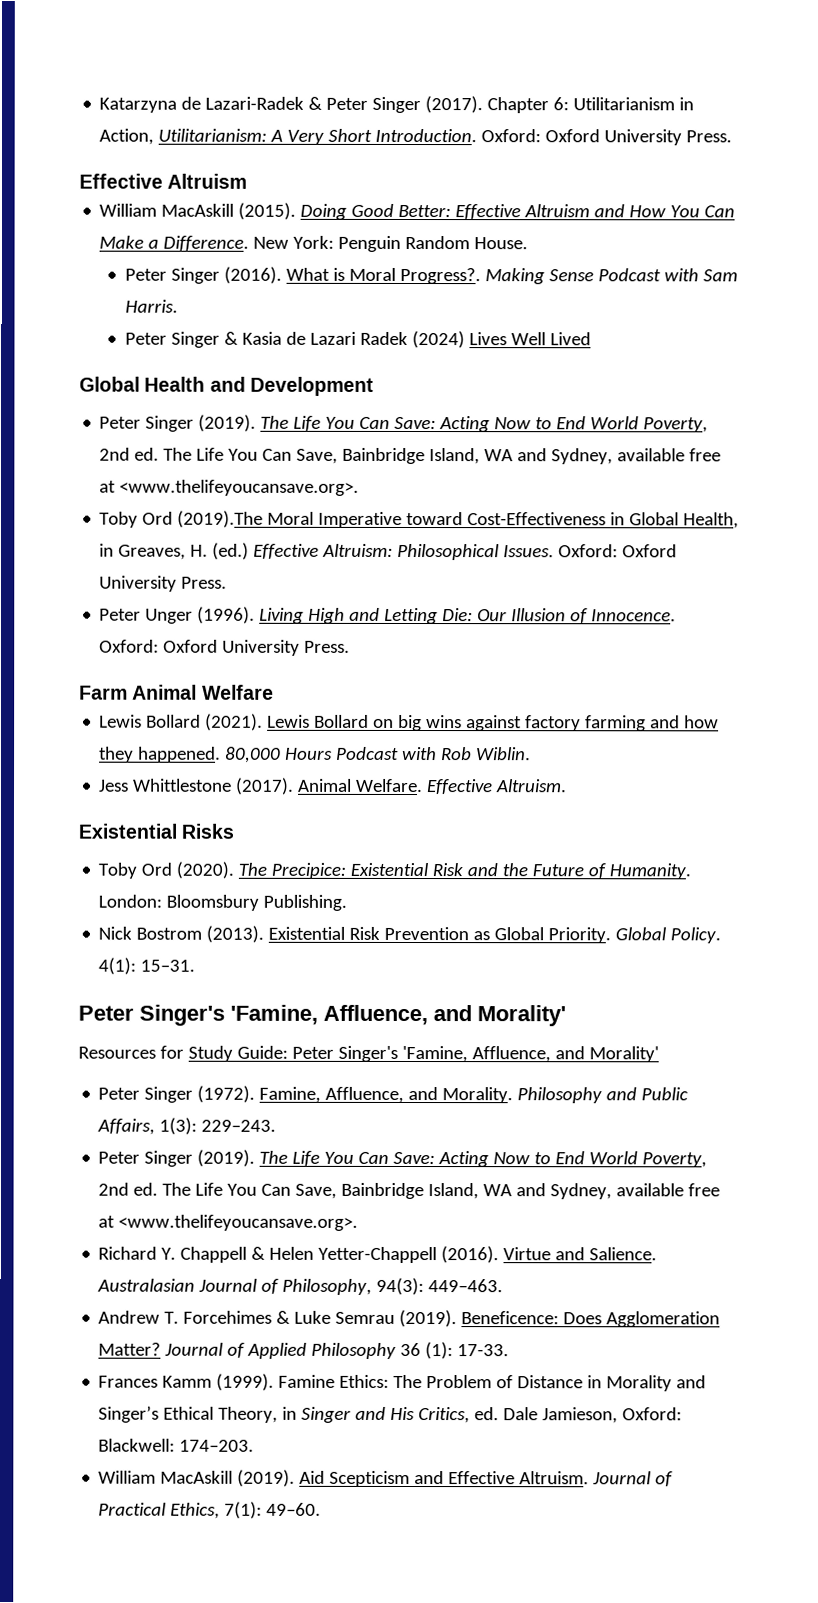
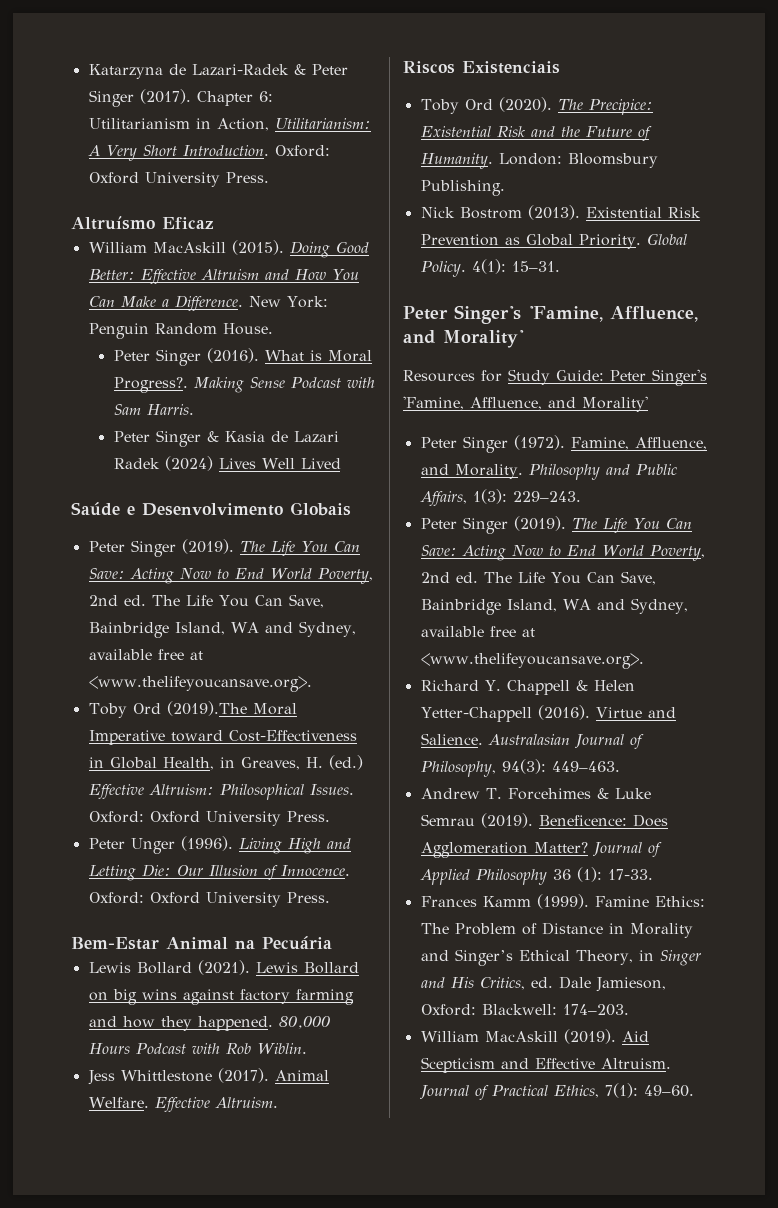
[79,173,248,189] Effective Altruism -> [71,216,213,230] Altruísmo Eficaz
[79,376,374,396] Global Health and Development -> [71,502,351,516] Saúde e Desenvolvimento Globais
[79,684,274,700] Farm Animal Welfare -> [71,936,332,950] Bem-Estar Animal na Pecuária
[78,823,235,839] Existential Risks -> [403,61,560,74] Riscos Existenciais

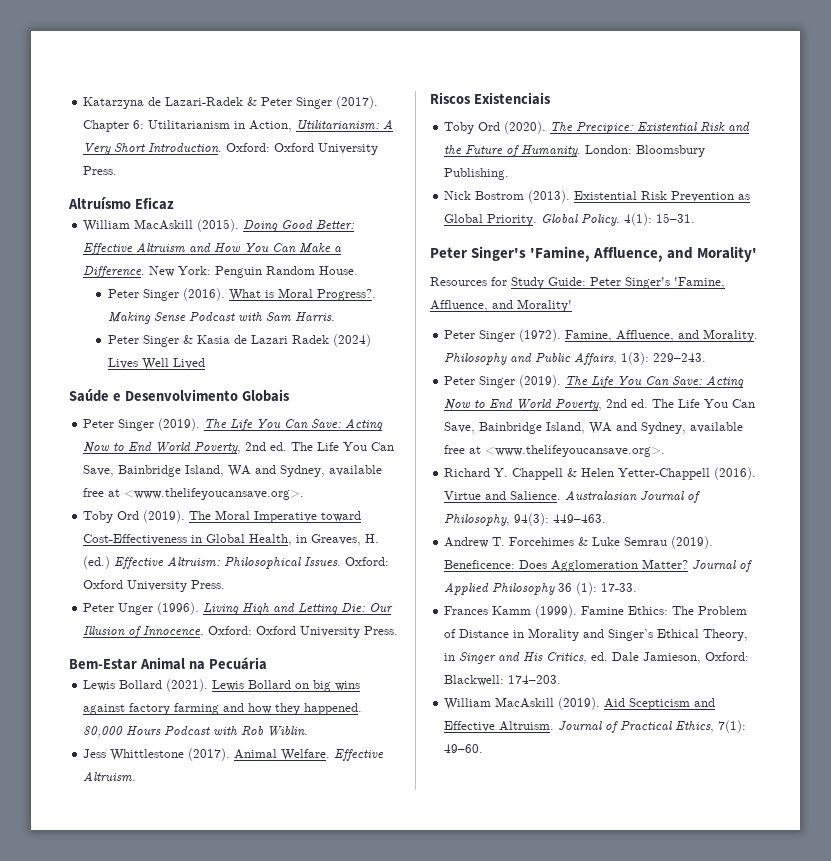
[166,701,247,716] (2019).The -> [143,510,212,523] (2019). The

